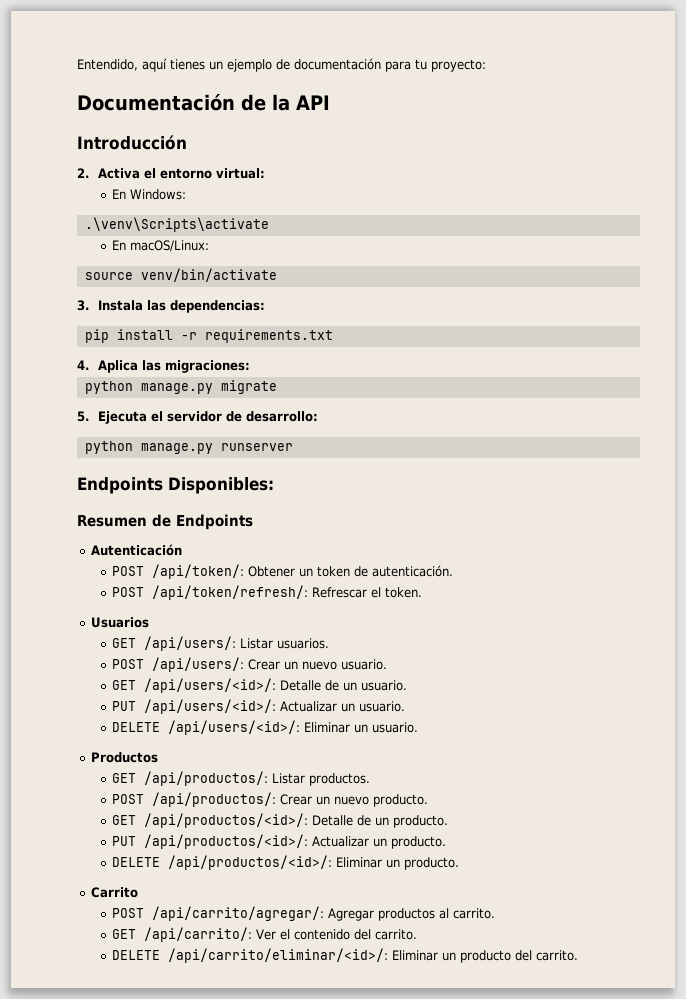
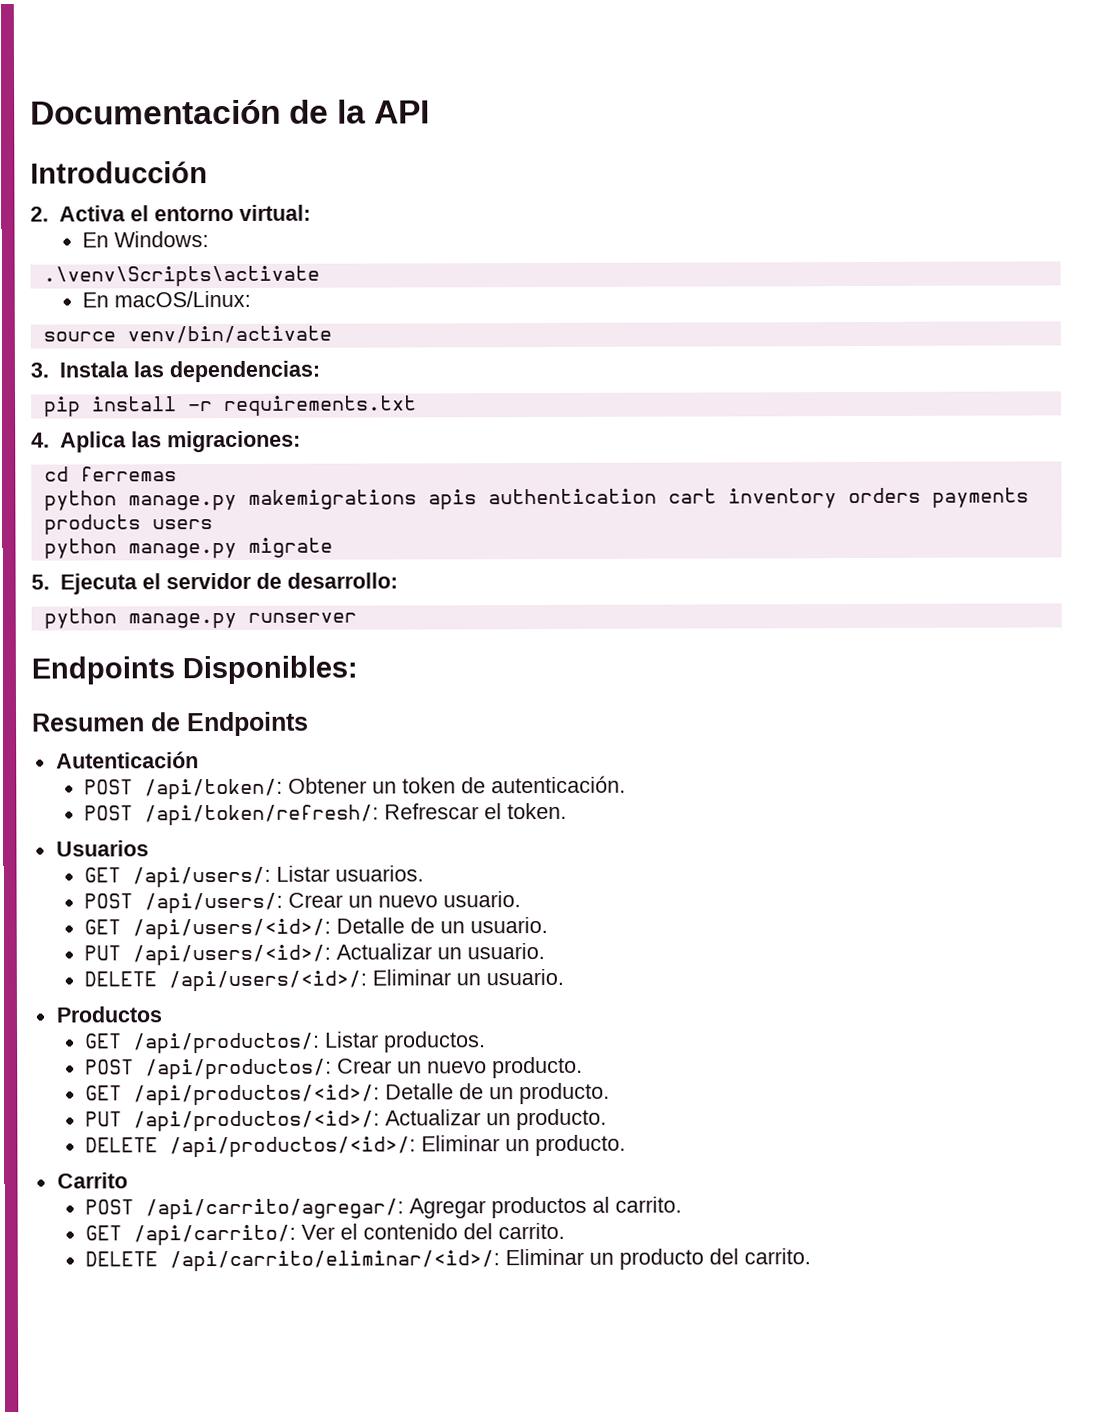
[77,58,486,72] Entendido, aquí tienes un ejemplo de documentación para tu proyecto: // -> (30, 112) none
(251, 366) none -> [43,466,177,482] [43,487,1029,511] [43,514,213,535] // cd ferremas // python manage.py makemigrations apis authentication cart inventory orders payments products users

